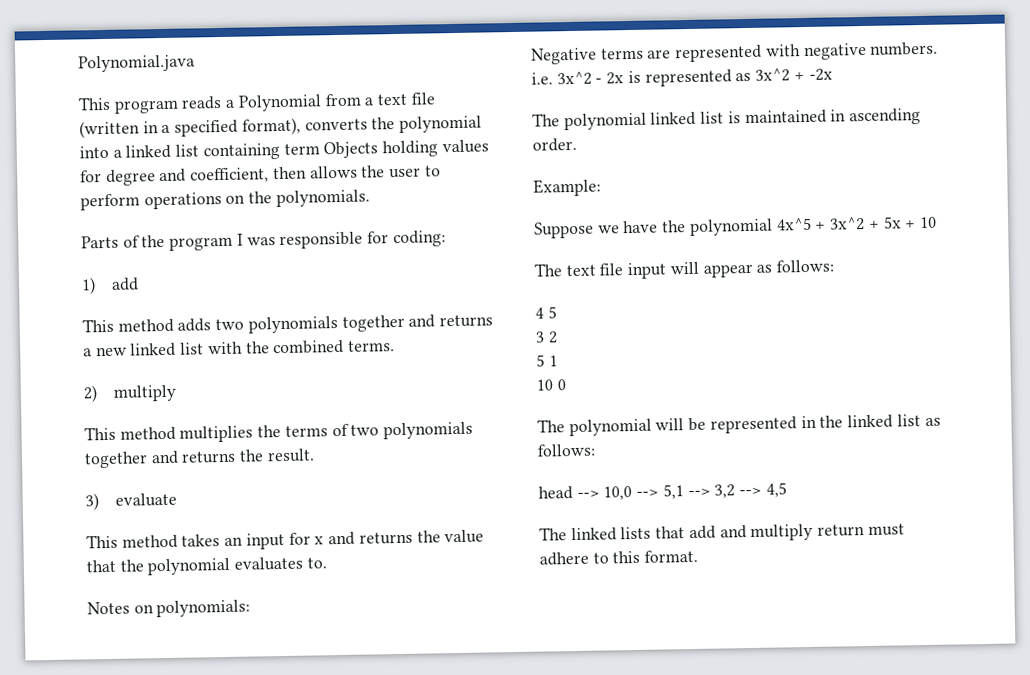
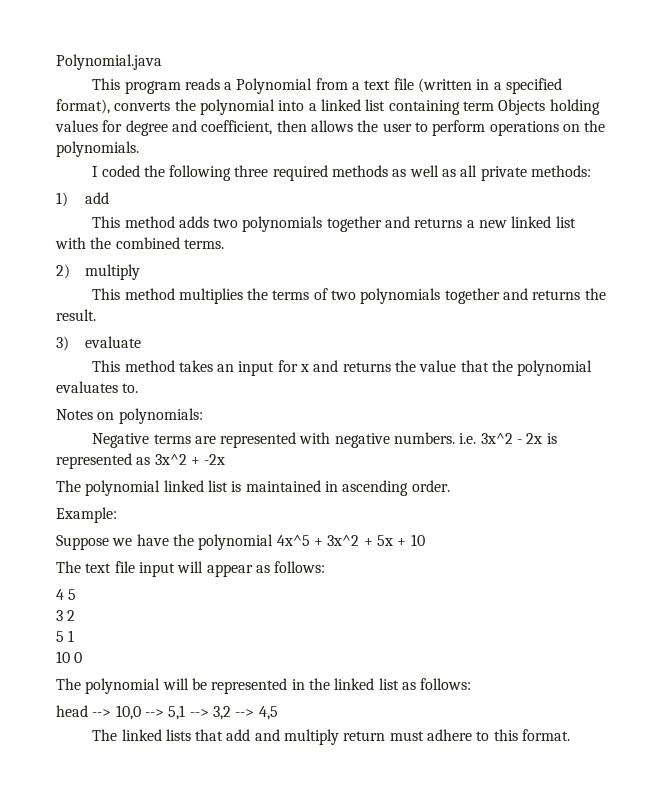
[81,230,446,251] Parts of the program I was responsible for coding: -> [92,165,592,181] I coded the following three required methods as well as all private methods:

